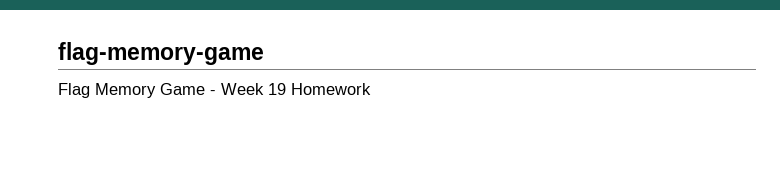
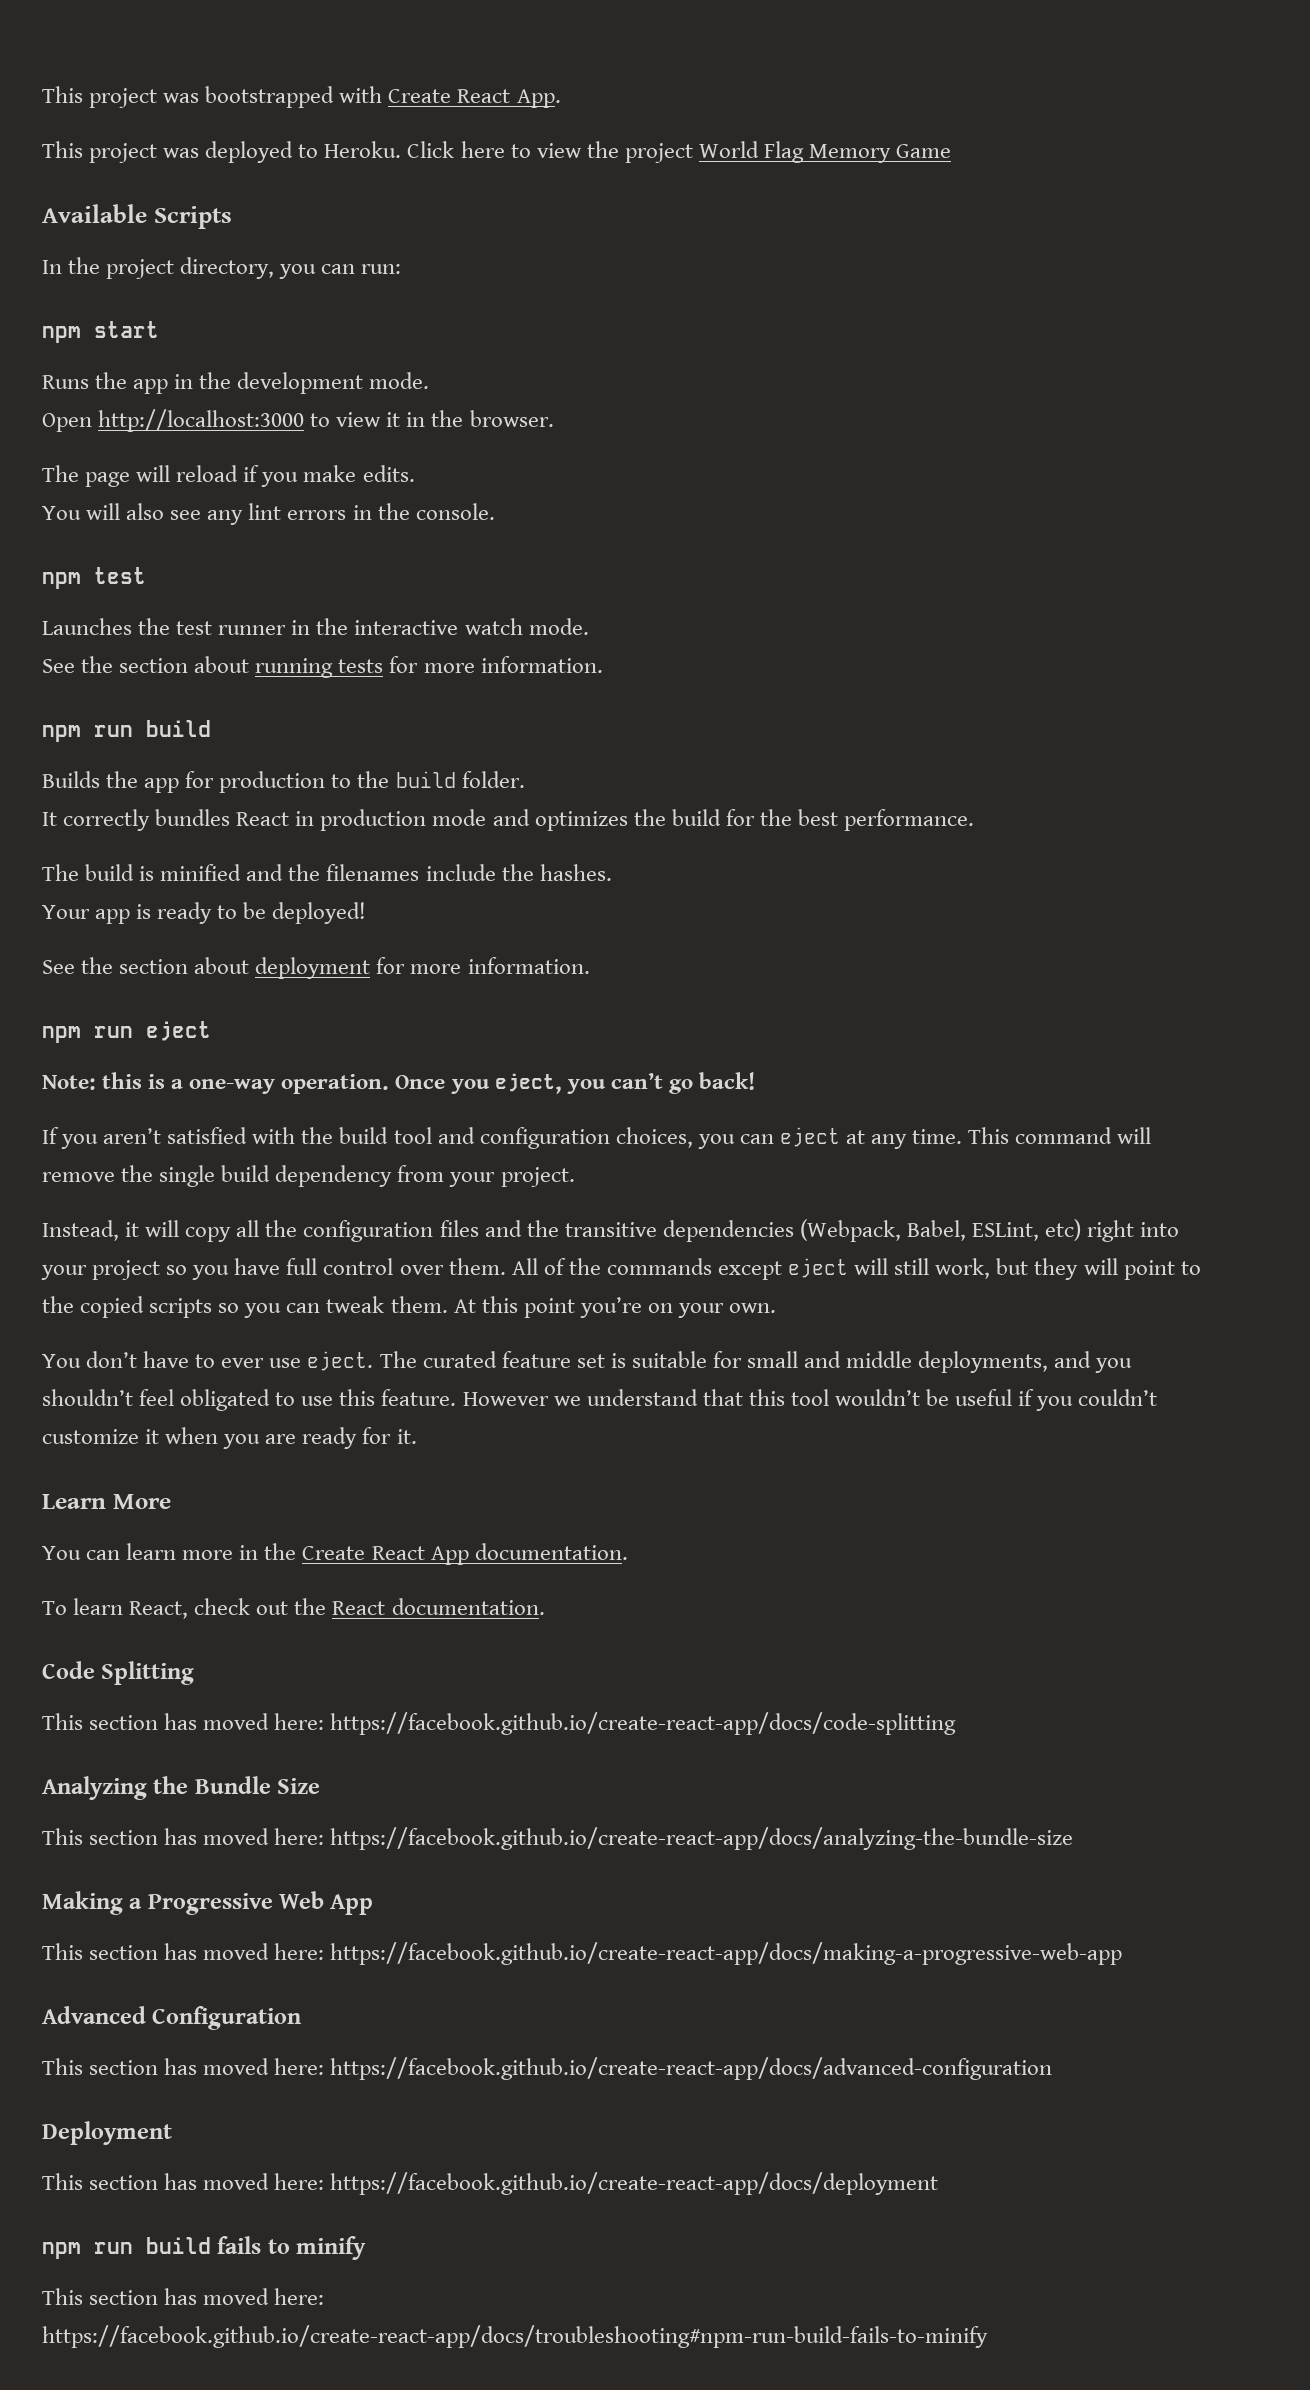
[58,42,264,65] [58,83,371,98] flag-memory-game // Flag Memory Game - Week 19 Homework -> [42,86,561,108] [42,141,952,163] [42,204,232,229] [42,257,402,279] [42,321,159,343] [42,372,430,394] [42,409,554,432] [42,465,415,487] [42,503,495,525] [42,567,146,589] [42,618,589,635] [42,656,603,678] [42,720,211,742] [42,771,525,793] [42,809,975,831] [42,864,612,881] [42,902,367,924] [42,957,590,979] [42,1021,211,1043] [42,1072,755,1094] [42,1127,1152,1149] [42,1165,575,1187] [42,1219,1180,1242] [41,1258,1201,1280] [42,1296,777,1318] [42,1351,1133,1373] [42,1389,1158,1411] [42,1427,417,1449] [42,1494,171,1509] [42,1543,628,1565] [42,1598,545,1619] [42,1661,195,1685] [42,1712,957,1735] [42,1776,321,1800] [42,1827,1074,1850] [42,1891,374,1915] [42,1942,1123,1965] [42,2006,302,2030] [42,2057,1053,2080] [42,2121,172,2145] [42,2172,939,2195] [42,2236,367,2260] [42,2288,325,2305] [42,2325,988,2348] This project was bootstrapped with Create React App. // This project was deployed to Heroku. Click here to view the project World Flag Memory Game // Available Scripts // In the project directory, you can run: // npm start // Runs the app in the development mode. // Open http://localhost:3000 to view it in the browser. // The page will reload if you make edits. // You will also see any lint errors in the console. // npm test // Launches the test runner in the interactive watch mode. // See the section about running tests for more information. // npm run build // Builds the app for production to the build folder. // It correctly bundles React in production mode and optimizes the build for the best performance. // The build is minified and the filenames include the hashes. // Your app is ready to be deployed! // See the section about deployment for more information. // npm run eject // Note: this is a one-way operation. Once you eject, you can’t go back! // If you aren’t satisfied with the build tool and configuration choices, you can eject at any time. This command will remove the single build dependency from your project. // Instead, it will copy all the configuration files and the transitive dependencies (Webpack, Babel, ESLint, etc) right into your project so you have full control over them. All of the commands except eject will still work, but they will point to the copied scripts so you can tweak them. At this point you’re on your own. // You don’t have to ever use eject. The curated feature set is suitable for small and middle deployments, and you shouldn’t feel obligated to use this feature. However we understand that this tool wouldn’t be useful if you couldn’t customize it when you are ready for it. // Learn More // You can learn more in the Create React App documentation. // To learn React, check out the React documentation. // Code Splitting // This section has moved here: https://facebook.github.io/create-react-app/docs/code-splitting // Analyzing the Bundle Size // This section has moved here: https://facebook.github.io/create-react-app/docs/analyzing-the-bundle-size // Making a Progressive Web App // This section has moved here: https://facebook.github.io/create-react-app/docs/making-a-progressive-web-app // Advanced Configuration // This section has moved here: https://facebook.github.io/create-react-app/docs/advanced-configuration // Deployment // This section has moved here: https://facebook.github.io/create-react-app/docs/deployment // npm run build fails to minify // This section has moved here: https://facebook.github.io/create-react-app/docs/troubleshooting#npm-run-build-fails-to-minify

